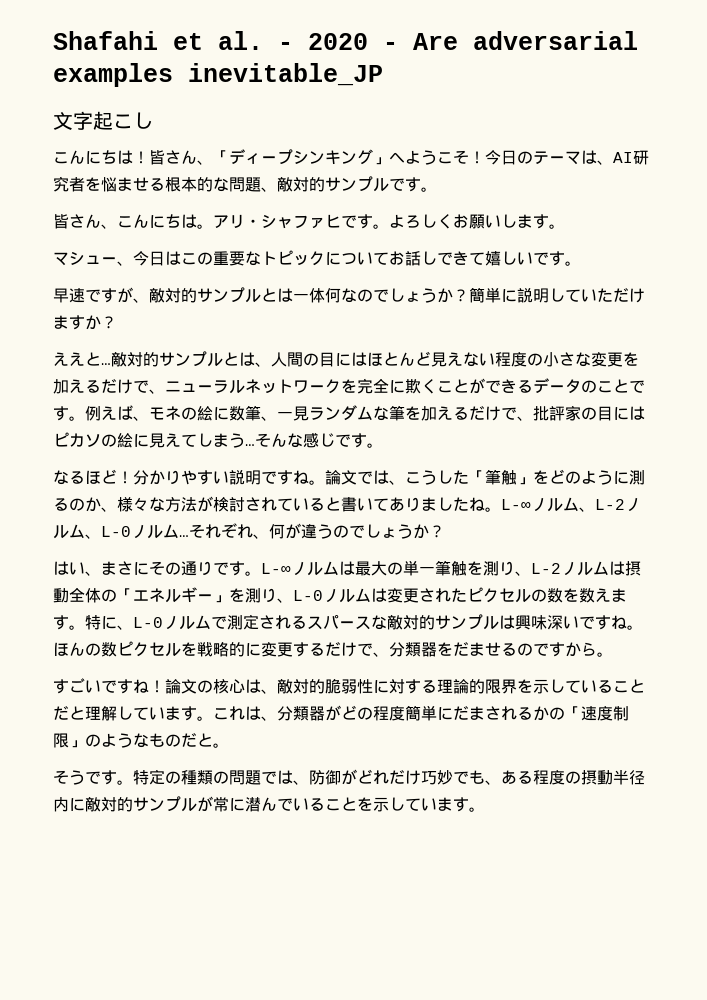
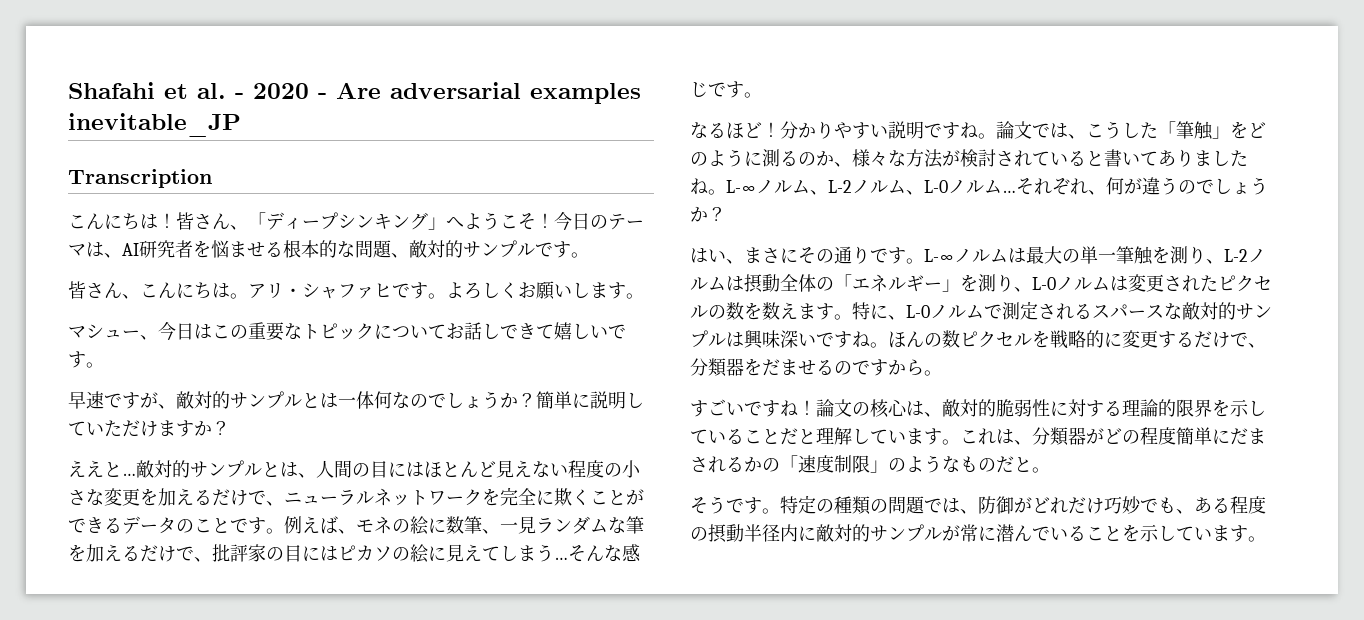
[53,111,153,130] 文字起こし -> [68,169,212,188] Transcription

